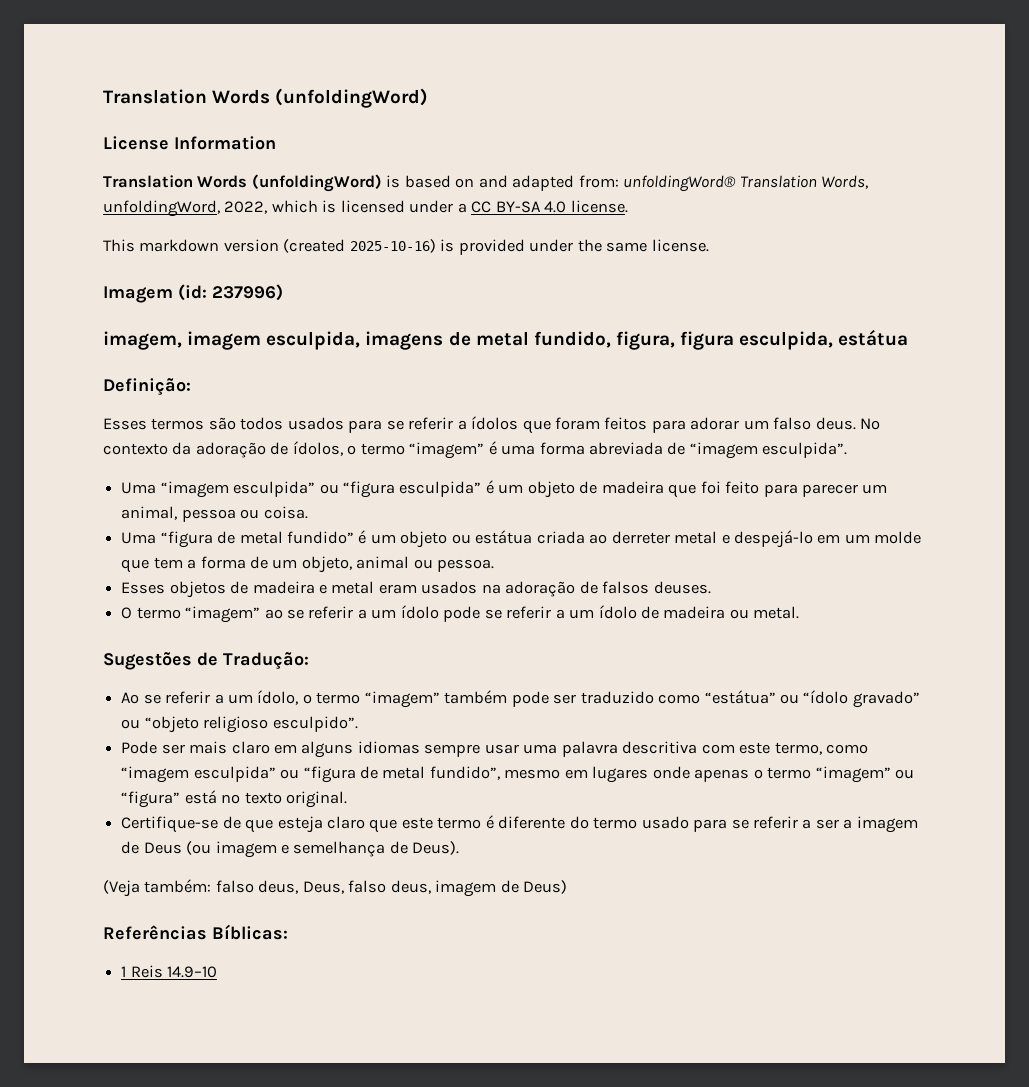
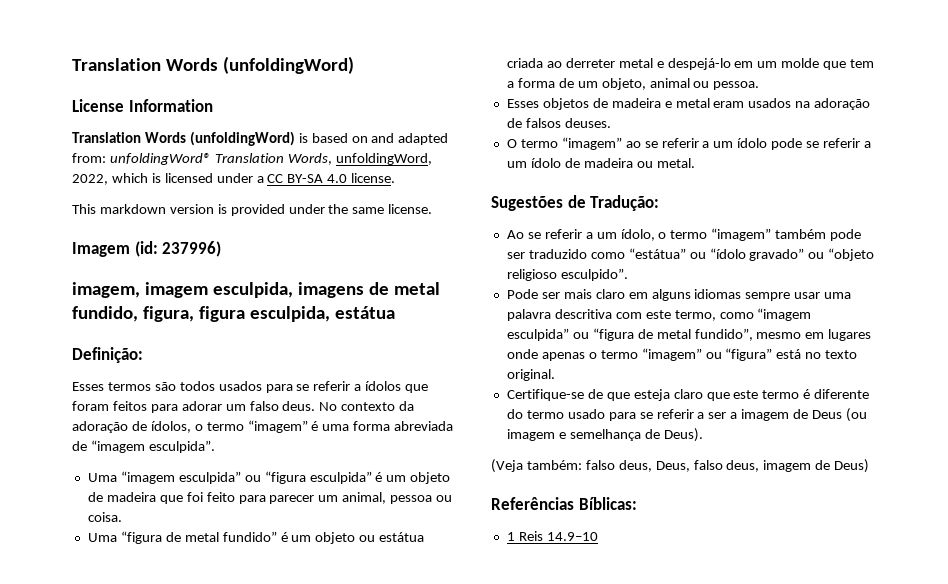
[283,239,436,253] (created 2025-10-16) -> (214, 209) none

